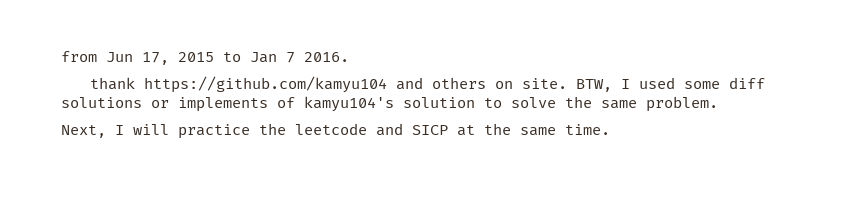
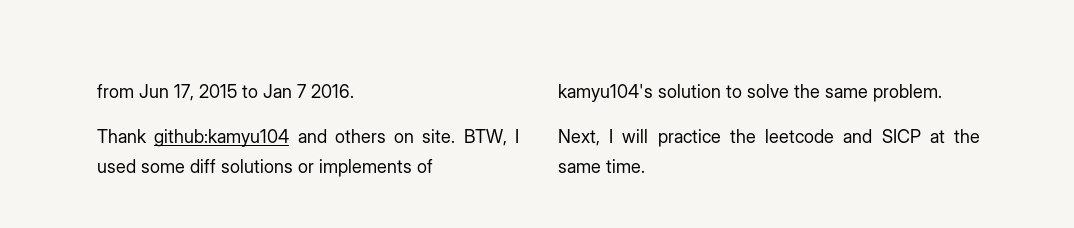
[90,76,388,93] thank https://github.com/kamyu104 -> [97,129,290,147] Thank github:kamyu104

